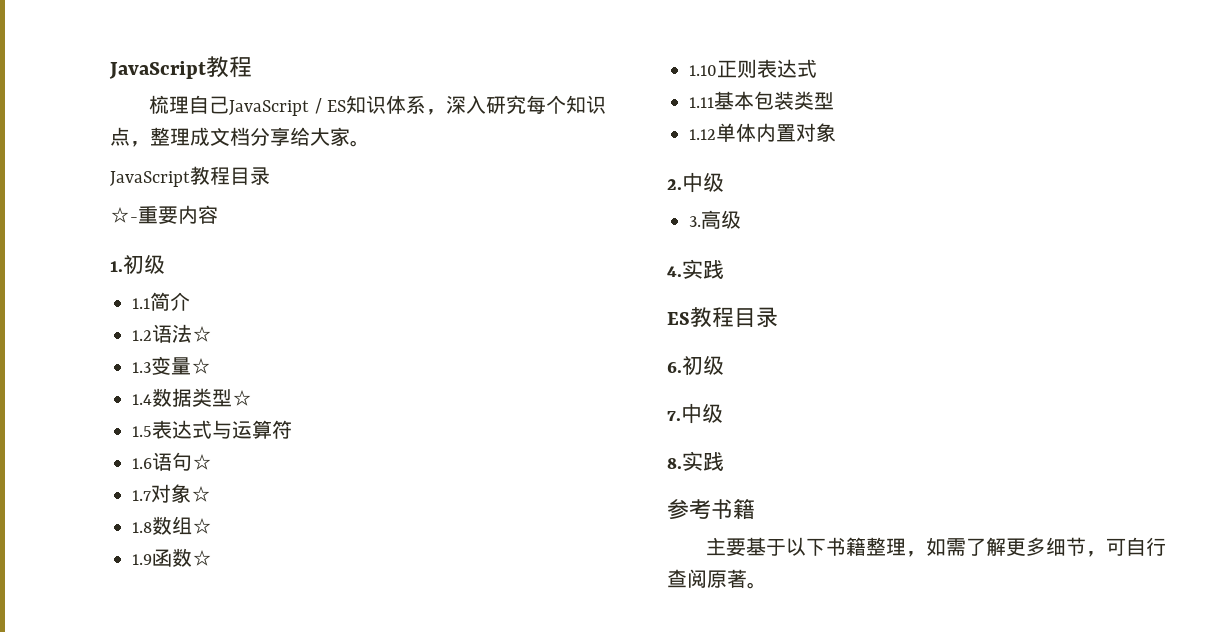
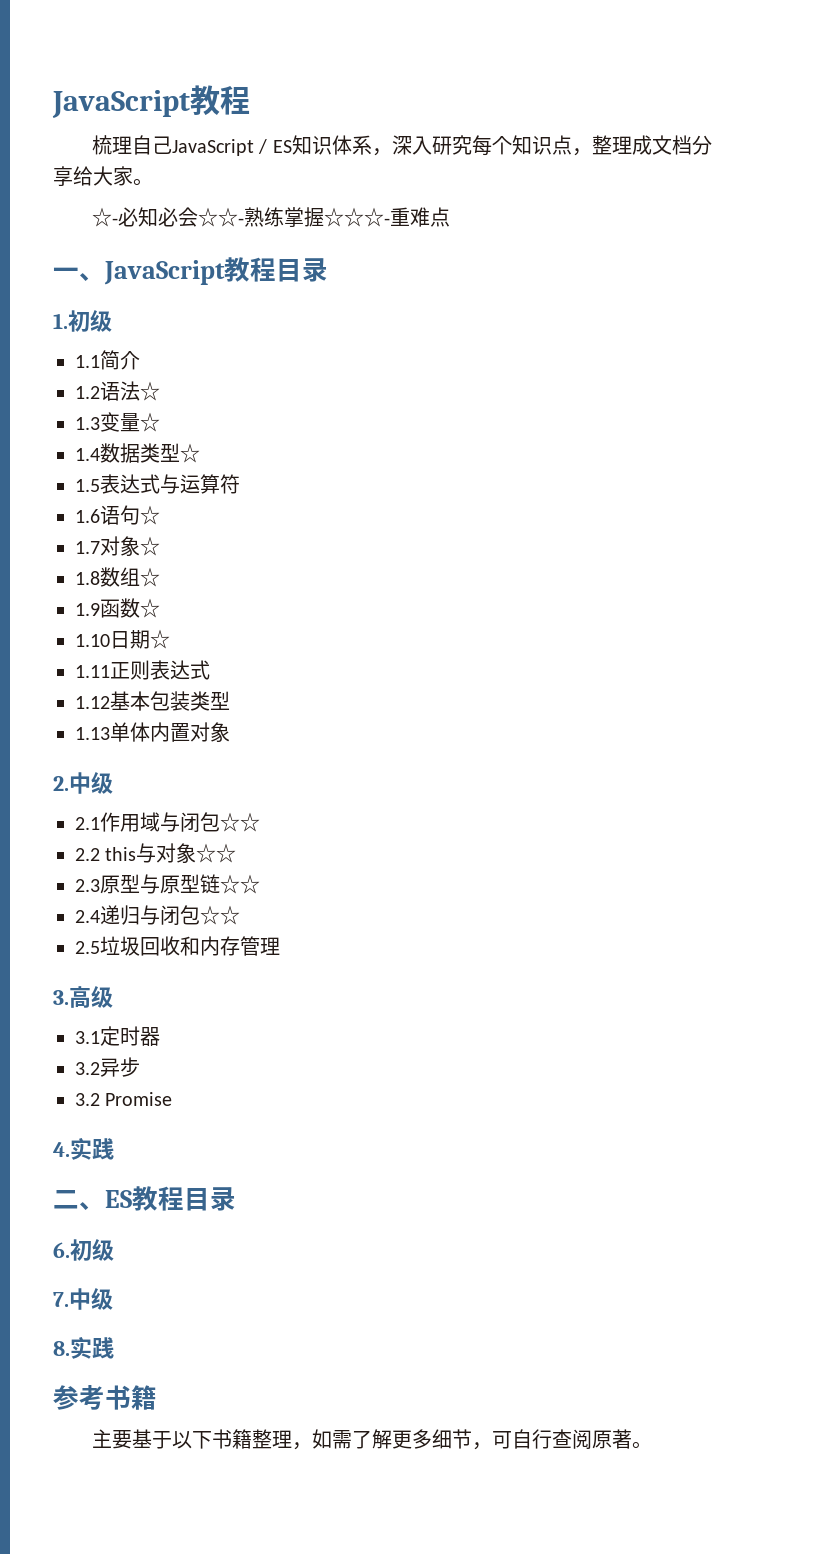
(370, 143) none -> [92,207,451,227] [53,267,105,281] ☆-必知必会☆☆-熟练掌握☆☆☆-重难点 // 一、
[110,205,218,224] // ☆-重要内容 -> (328, 270) none
(717, 70) none -> [110,629,170,649] [75,665,110,678] 日期☆ // 1.11
[689,97,714,108] 1.11 -> [75,696,110,709] 1.12
[689,129,716,140] 1.12 -> [75,727,110,740] 1.13
[689,210,741,229] 3.高级 -> [75,812,260,833] [75,843,237,863] [75,874,260,894] [75,905,240,926] [75,936,280,956] [53,986,113,1008] [75,1026,160,1046] [75,1057,140,1077] [75,1092,173,1106] 2.1作用域与闭包☆☆ // 2.2 this与对象☆☆ // 2.3原型与原型链☆☆ // 2.4递归与闭包☆☆ // 2.5垃圾回收和内存管理 // 3.高级 // 3.1定时器 // 3.2异步 // 3.2 Promise
(724, 269) none -> [53,1190,105,1210] 二、

